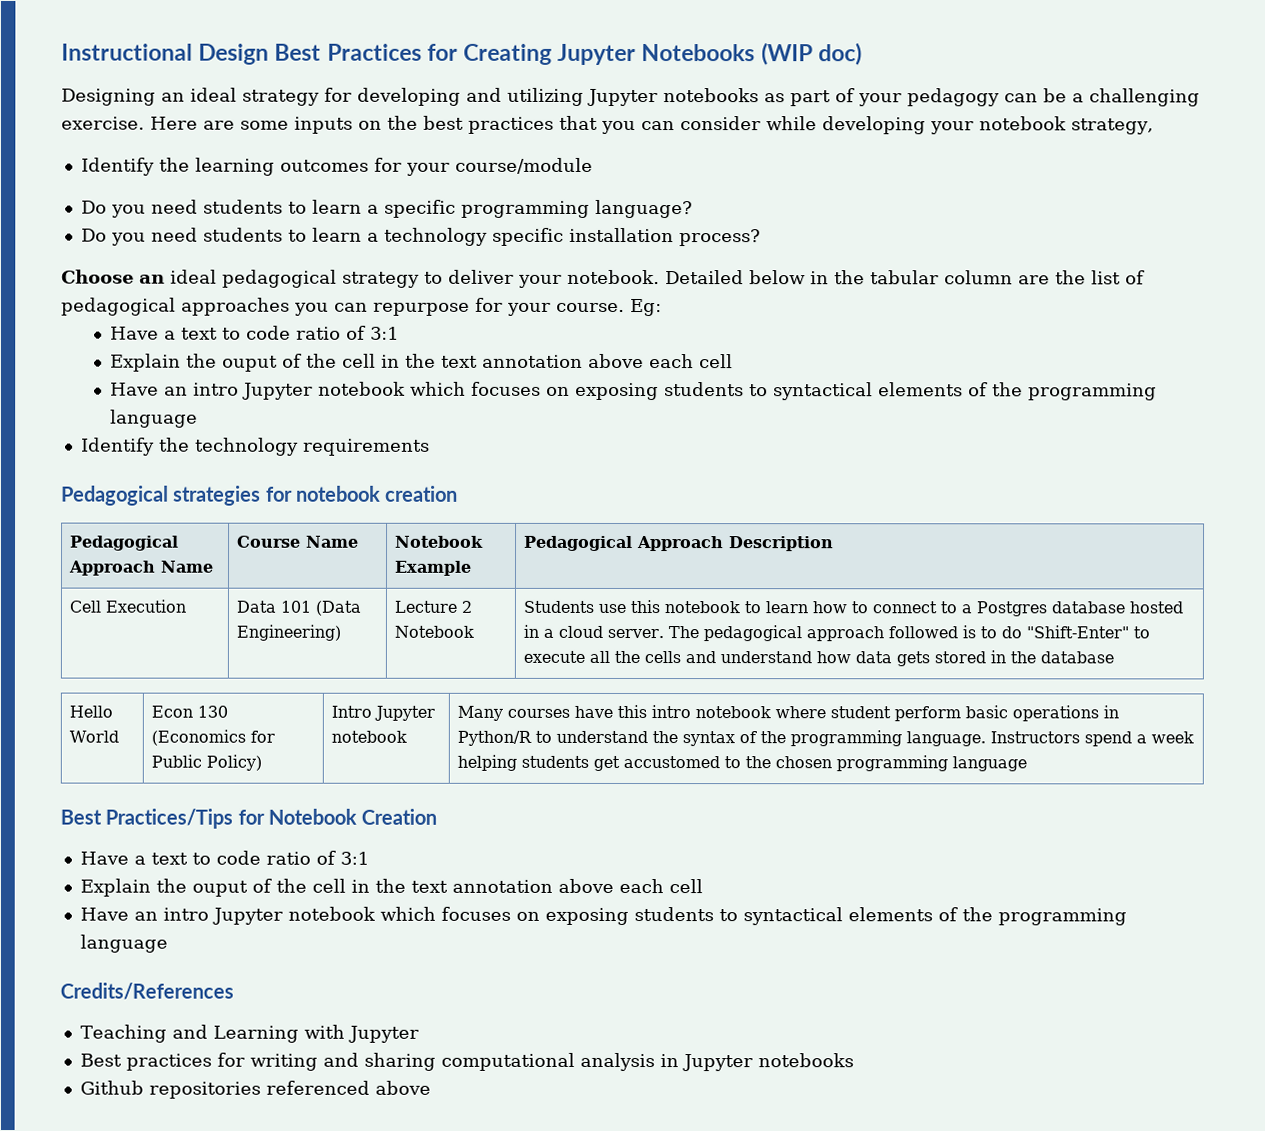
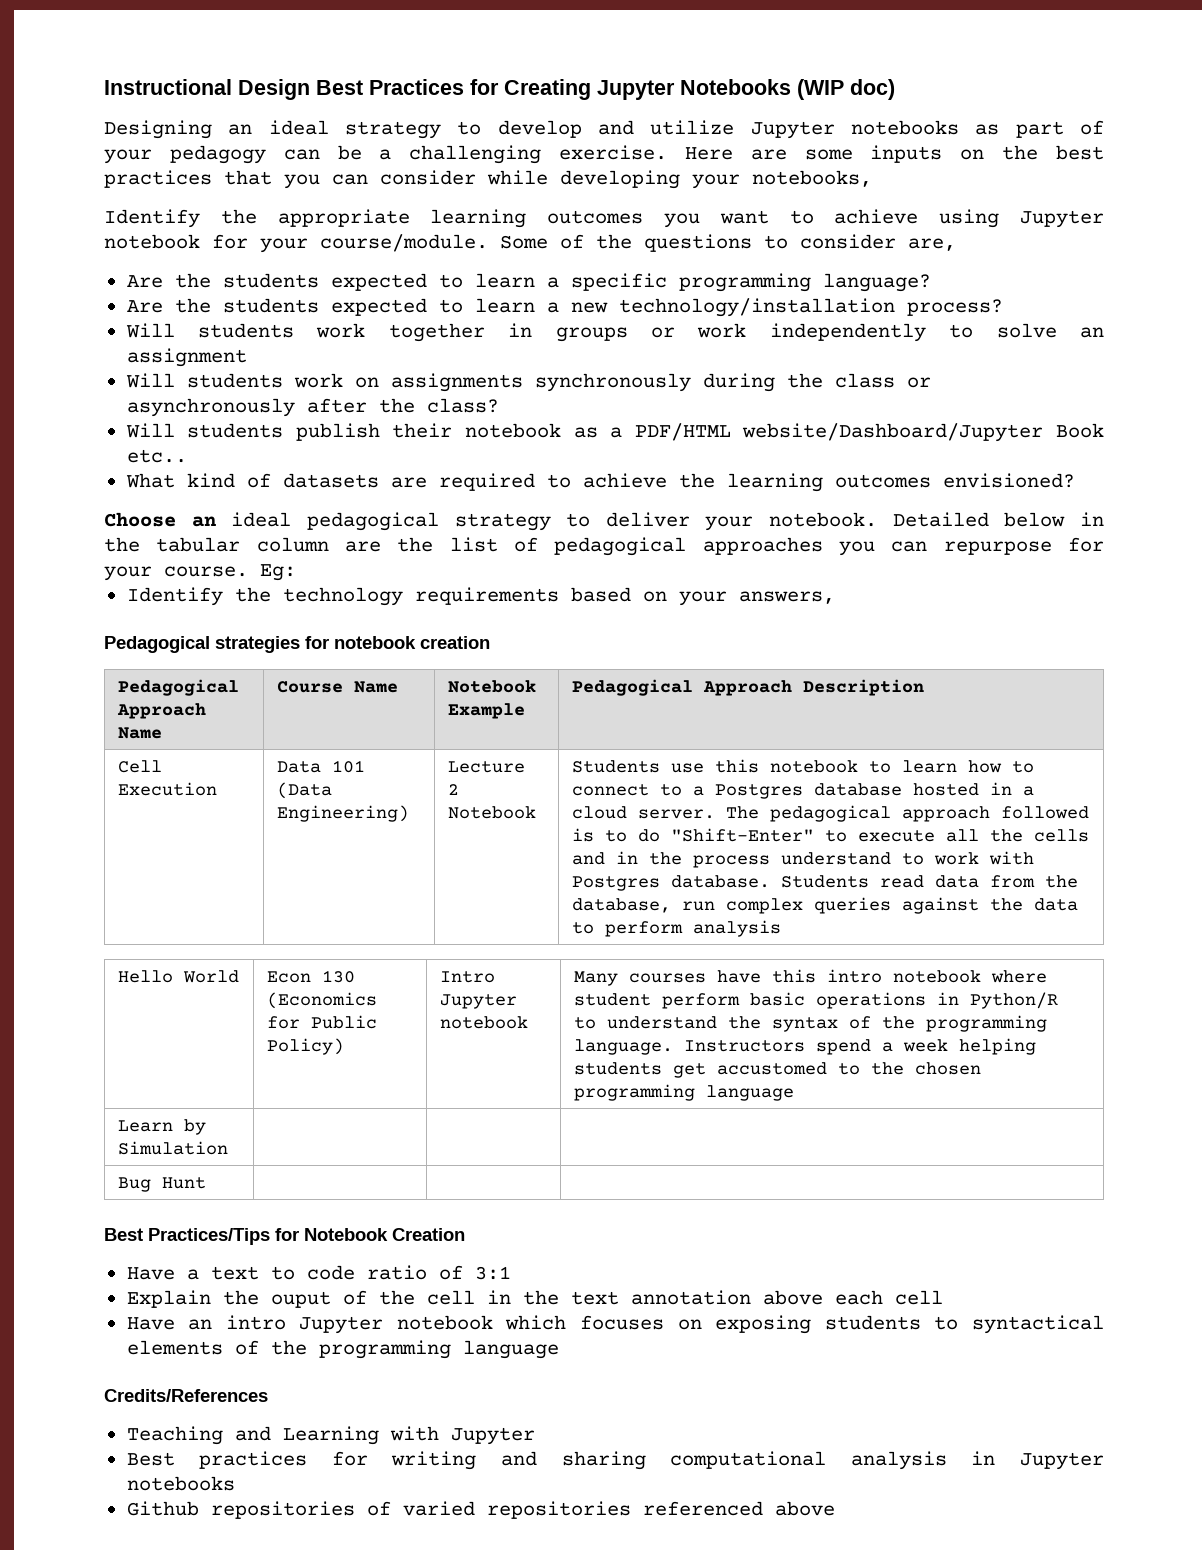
[324,87,584,106] for developing and utilizing -> [457,120,735,138] to develop and utilize
[979,116,1154,135] [80,157,593,176] [80,199,283,218] notebook strategy, // Identify the learning outcomes for your course/module // Do you need students -> [752,170,872,187] [104,209,1104,228] [104,234,956,253] [126,273,427,291] notebooks, // Identify the appropriate learning outcomes you want to achieve using Jupyter notebook for your course/module. Some of the questions to consider are, // Are the students expected
[80,227,761,247] Do you need students to learn a technology specific installation process? -> [126,298,1003,317] [125,323,1104,342] [126,348,247,367] [125,373,931,392] [126,398,499,417] [125,423,1105,442] [126,449,187,463] [125,473,1075,492] Are the students expected to learn a new technology/installation process? // Will students work together in groups or work independently to solve an assignment // Will students work on assignments synchronously during the class or asynchronously after the class? // Will students publish their notebook as a PDF/HTML website/Dashboard/Jupyter Book etc.. // What kind of datasets are required to achieve the learning outcomes envisioned?
[109,325,399,340] [109,353,733,372] [109,381,1157,401] [109,409,198,428] // Have a text to code ratio of 3:1 // Explain the ouput of the cell in the text annotation above each cell // Have an intro Jupyter notebook which focuses on exposing students to syntactical elements of the programming language -> (296, 572) none
(430, 447) none -> [570,587,835,606] based on your answers,
[720,650,1115,667] understand how data gets stored in the database -> [616,851,1035,868] [572,875,1079,891] [572,897,1079,914] [572,920,782,937] in the process understand to work with Postgres database. Students read data from the database, run complex queries against the data to perform analysis
(1028, 764) none -> [118,1119,207,1135] [118,1141,229,1155] [118,1177,207,1192] // Learn by Simulation | | | // Bug Hunt | | |
(261, 1090) none -> [366,1501,631,1519] of varied repositories

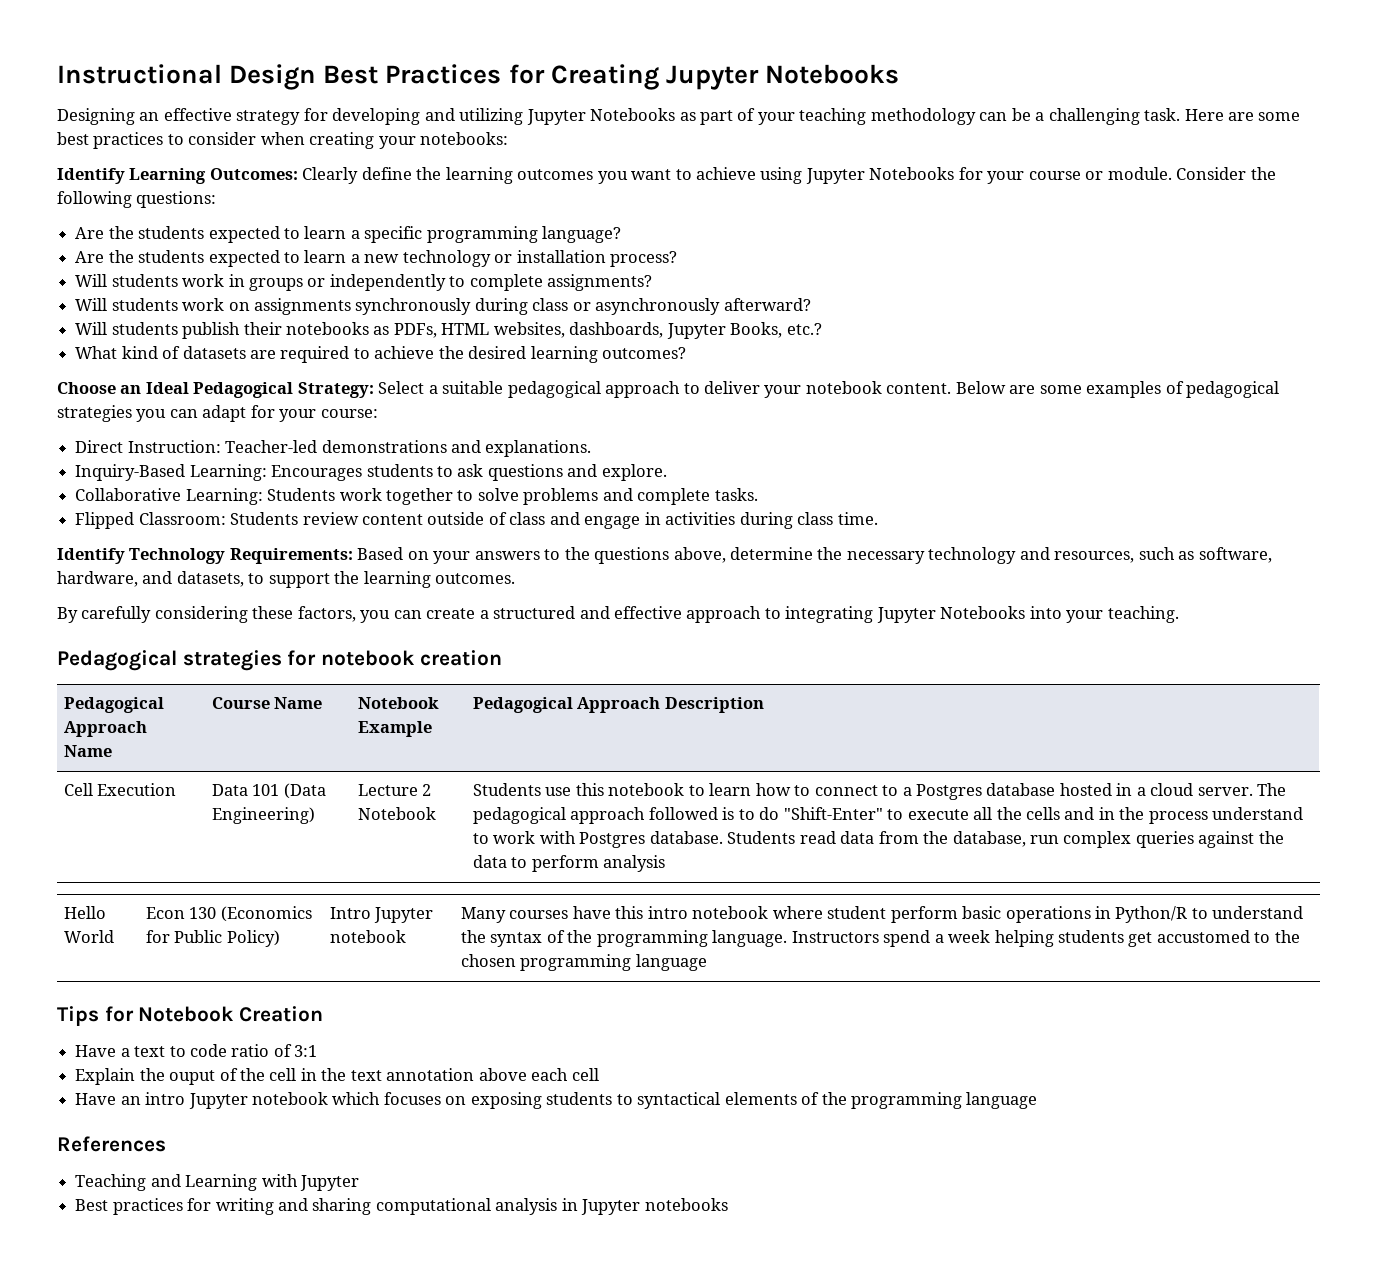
[797,79,895,100] (WIP doc) -> (900, 74) none
[268,120,960,139] ideal strategy to develop and utilize Jupyter notebooks -> [163,108,676,125] effective strategy for developing and utilizing Jupyter Notebooks
[169,145,266,164] pedagogy -> [799,108,976,125] teaching methodology
[559,145,668,160] exercise. -> [1144,108,1181,121] task.
[870,145,1104,163] [104,170,872,189] [104,209,410,228] inputs on the best practices that you can consider while developing your notebooks, // Identify the appropriate -> [57,132,509,149] [57,167,442,184] best practices to consider when creating your notebooks: // Identify Learning Outcomes: Clearly define the
[104,234,956,253] notebook for your course/module. Some of the questions to consider are, -> [869,167,1276,184] [57,191,217,208] Notebooks for your course or module. Consider the following questions:
[618,298,895,317] technology/installation -> [402,250,606,267] technology or installation
[388,323,485,342] together -> (225, 280) none
[697,323,747,338] work -> (326, 282) none
[996,323,1104,338] [126,348,247,367] solve an assignment -> [469,274,653,291] complete assignments?
[786,373,823,388] the -> (528, 306) none
[306,398,499,413] after the class? -> [723,298,811,311] afterward?
[464,423,1105,442] [126,449,187,463] notebook as a PDF/HTML website/Dashboard/Jupyter Book etc.. -> [285,322,822,339] notebooks as PDFs, HTML websites, dashboards, Jupyter Books, etc.?
[726,473,1075,492] learning outcomes envisioned? -> [468,346,687,363] desired learning outcomes?
[231,512,1104,531] [104,537,498,552] ideal pedagogical strategy to deliver your notebook. Detailed below in the tabular column are the list -> [145,381,1162,398] Ideal Pedagogical Strategy: Select a suitable pedagogical approach to deliver your notebook content. Below are some examples
[702,537,1104,556] [104,564,296,581] [126,587,835,606] approaches you can repurpose for your course. Eg: // Identify the technology requirements based on your answers, -> [57,405,378,422] [75,440,592,457] [75,464,667,481] [75,488,758,505] [75,512,878,529] [57,547,1272,564] [57,571,516,588] [57,606,1179,623] strategies you can adapt for your course: // Direct Instruction: Teacher-led demonstrations and explanations. // Inquiry-Based Learning: Encourages students to ask questions and explore. // Collaborative Learning: Students work together to solve problems and complete tasks. // Flipped Classroom: Students review content outside of class and engage in activities during class time. // Identify Technology Requirements: Based on your answers to the questions above, determine the necessary technology and resources, such as software, hardware, and datasets, to support the learning outcomes. // By carefully considering these factors, you can create a structured and effective approach to integrating Jupyter Notebooks into your teaching.
[118,1119,207,1135] [118,1141,229,1155] [118,1177,207,1192] [104,1228,270,1245] // Learn by Simulation | | | // Bug Hunt | | | // Best Practices/Tips -> [57,1006,99,1026] // Tips
[104,1389,268,1402] Credits/References -> [57,1136,166,1152] References
[126,1501,835,1519] // Github repositories of varied repositories referenced above -> (728, 1204) none

